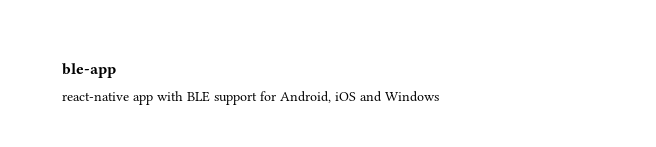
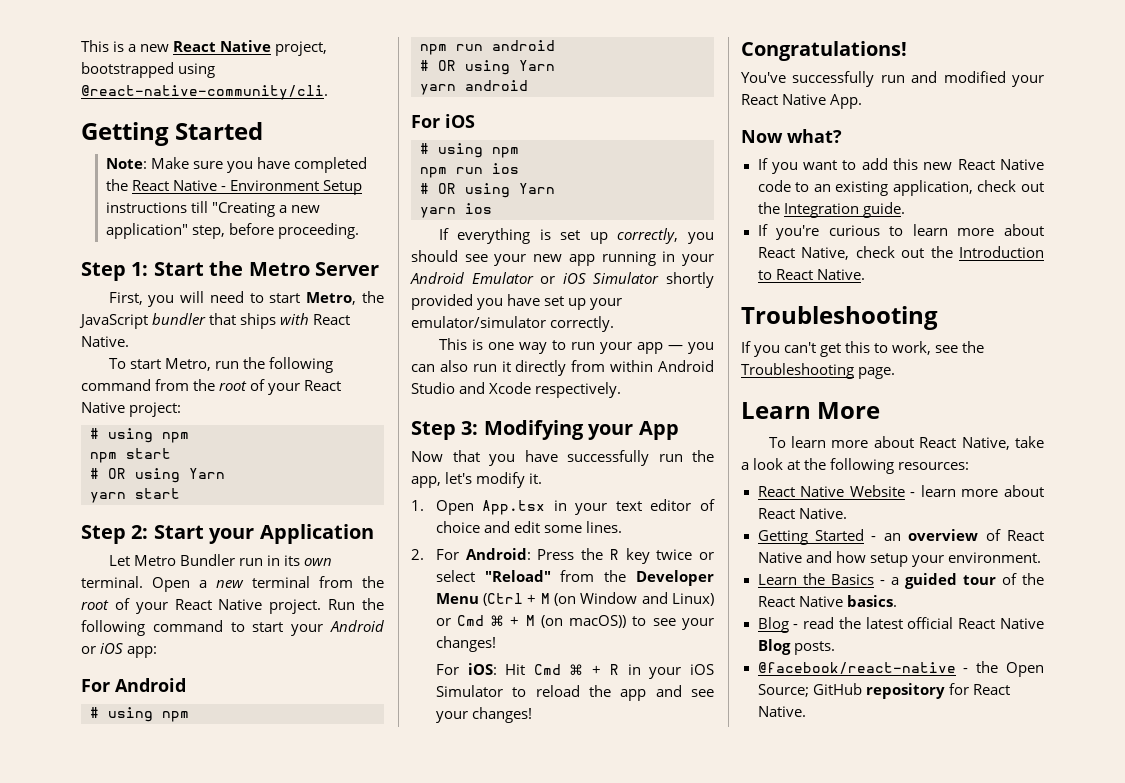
[62,63,116,78] [62,91,439,105] ble-app // react-native app with BLE support for Android, iOS and Windows -> [81,40,328,56] [81,62,216,78] [81,85,328,100] [81,122,264,146] [105,157,368,173] [105,179,363,195] [105,201,320,217] [105,223,359,239] [81,261,379,281] [108,291,384,307] [79,313,351,329] [81,336,129,347] [108,357,333,373] [81,379,342,395] [81,402,182,417] [90,428,189,443] [90,448,171,463] [90,468,225,483] [90,488,180,503] [81,524,374,544] [108,554,332,566] [81,576,384,592] [81,598,385,614] [81,620,385,636] [81,643,158,658] [81,678,186,692] [90,707,189,722] [420,40,555,55] [420,60,555,75] [420,80,528,95] [411,114,475,128] [420,143,519,158] [420,163,519,178] [420,183,555,198] [420,203,492,218] [438,228,714,244] [411,250,714,266] [410,272,714,288] [411,294,623,310] [411,316,615,332] [438,338,714,354] [411,360,714,376] [411,382,622,398] [411,420,679,440] [411,450,714,466] [411,472,543,488] [411,499,715,515] [435,521,622,533] [411,548,714,564] [435,570,714,586] [435,592,714,606] [435,615,715,630] [435,636,496,652] [435,663,714,679] [435,685,714,701] [435,707,532,723] [741,41,907,61] [741,71,1044,87] [741,94,863,109] [741,129,842,143] [757,158,1044,174] [757,180,1044,196] [757,202,905,218] [757,224,1044,240] [757,246,1044,260] [757,269,865,280] [741,306,938,330] [741,341,985,357] [741,363,896,379] [741,402,881,419] [768,436,1044,450] [741,458,970,474] [757,485,1044,497] [757,508,847,519] [757,529,1044,545] [757,551,1041,567] [757,573,1044,589] [757,595,897,607] [757,617,1044,633] [757,639,835,655] [757,661,1044,677] [757,683,1010,699] [757,706,806,717] This is a new React Native project, bootstrapped using @react-native-community/cli. // Getting Started // Note: Make sure you have completed the React Native - Environment Setup instructions till "Creating a new application" step, before proceeding. // Step 1: Start the Metro Server // First, you will need to start Metro, the JavaScript bundler that ships with React Native. // To start Metro, run the following command from the root of your React Native project: // # using npm // npm start // # OR using Yarn // yarn start // Step 2: Start your Application // Let Metro Bundler run in its own terminal. Open a new terminal from the root of your React Native project. Run the following command to start your Android or iOS app: // For Android // # using npm // npm run android // # OR using Yarn // yarn android // For iOS // # using npm // npm run ios // # OR using Yarn // yarn ios // If everything is set up correctly, you should see your new app running in your Android Emulator or iOS Simulator shortly provided you have set up your emulator/simulator correctly. // This is one way to run your app — you can also run it directly from within Android Studio and Xcode respectively. // Step 3: Modifying your App // Now that you have successfully run the app, let's modify it. // 1. Open App.tsx in your text editor of choice and edit some lines. // 2. For Android: Press the R key twice or select "Reload" from the Developer Menu (Ctrl + M (on Window and Linux) or Cmd ⌘ + M (on macOS)) to see your changes! // For iOS: Hit Cmd ⌘ + R in your iOS Simulator to reload the app and see your changes! // Congratulations! // You've successfully run and modified your React Native App. // Now what? // If you want to add this new React Native code to an existing application, check out the Integration guide. // If you're curious to learn more about React Native, check out the Introduction to React Native. // Troubleshooting // If you can't get this to work, see the Troubleshooting page. // Learn More // To learn more about React Native, take a look at the following resources: // React Native Website - learn more about React Native. // Getting Started - an overview of React Native and how setup your environment. // Learn the Basics - a guided tour of the React Native basics. // Blog - read the latest official React Native Blog posts. // @facebook/react-native - the Open Source; GitHub repository for React Native.

